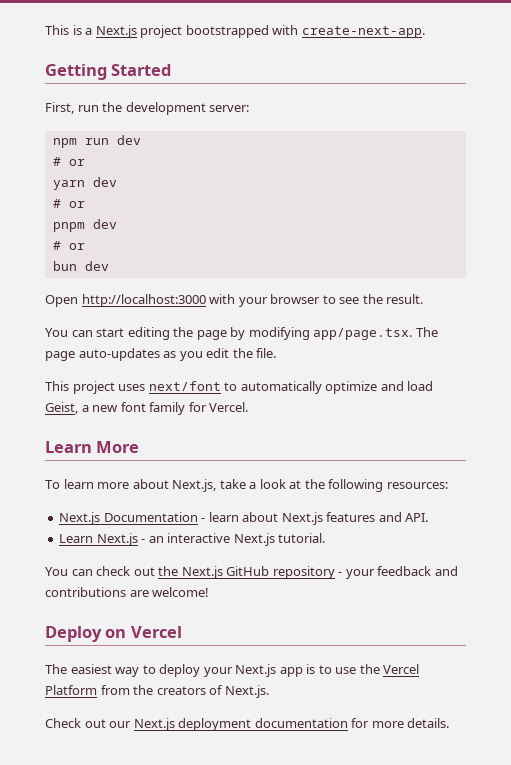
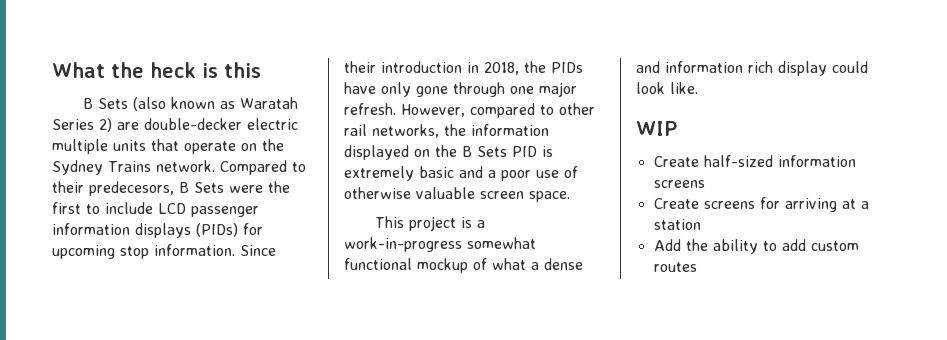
[45,25,425,38] [45,64,172,80] [45,102,250,115] [52,135,141,148] [52,157,85,166] [52,177,117,190] [52,199,85,208] [52,219,117,232] [52,241,85,250] [52,261,109,271] [45,294,424,307] [45,327,438,340] [45,348,277,361] [45,381,434,394] [45,402,249,415] [45,441,140,453] [45,479,448,492] [59,512,429,525] [59,533,326,546] [45,566,458,579] [45,587,210,597] [45,626,182,642] [45,664,420,677] [45,685,269,698] [45,718,450,731] This is a Next.js project bootstrapped with create-next-app. // Getting Started // First, run the development server: // npm run dev // # or // yarn dev // # or // pnpm dev // # or // bun dev // Open http://localhost:3000 with your browser to see the result. // You can start editing the page by modifying app/page.tsx. The page auto-updates as you edit the file. // This project uses next/font to automatically optimize and load Geist, a new font family for Vercel. // Learn More // To learn more about Next.js, take a look at the following resources: // Next.js Documentation - learn about Next.js features and API. // Learn Next.js - an interactive Next.js tutorial. // You can check out the Next.js GitHub repository - your feedback and contributions are welcome! // Deploy on Vercel // The easiest way to deploy your Next.js app is to use the Vercel Platform from the creators of Next.js. // Check out our Next.js deployment documentation for more details. -> [52,62,261,78] [82,97,298,111] [52,118,298,132] [52,139,284,154] [52,160,306,175] [52,181,290,196] [52,202,259,217] [52,223,263,238] [52,244,276,259] [344,61,583,75] [344,82,577,97] [344,103,595,118] [344,124,549,138] [344,145,553,160] [344,166,578,181] [344,187,570,202] [374,216,485,231] [344,237,536,252] [344,258,583,273] [636,61,868,76] [636,82,698,94] [636,121,677,136] [653,155,856,167] [653,180,705,188] [653,197,869,212] [653,219,701,230] [653,239,859,254] [653,262,697,272] What the heck is this // B Sets (also known as Waratah Series 2) are double-decker electric multiple units that operate on the Sydney Trains network. Compared to their predecesors, B Sets were the first to include LCD passenger information displays (PIDs) for upcoming stop information. Since their introduction in 2018, the PIDs have only gone through one major refresh. However, compared to other rail networks, the information displayed on the B Sets PID is extremely basic and a poor use of otherwise valuable screen space. // This project is a work-in-progress somewhat functional mockup of what a dense and information rich display could look like. // WIP // Create half-sized information screens // Create screens for arriving at a station // Add the ability to add custom routes

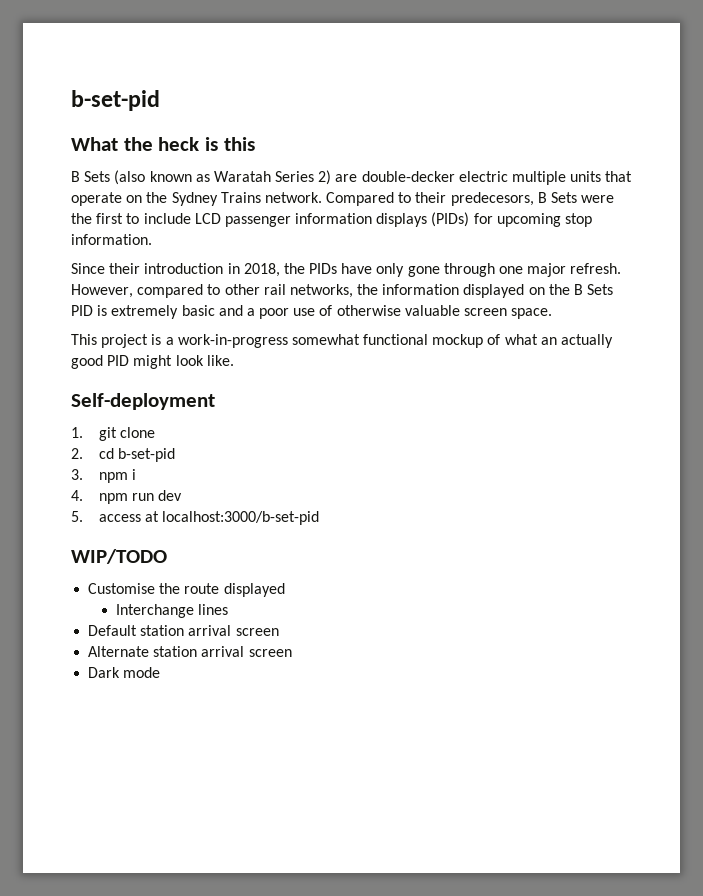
(52, 70) none -> [71,90,160,111] b-set-pid //
(235, 250) none -> (152, 239) //
[531,258,583,270] [636,61,868,76] [636,82,698,94] [636,121,677,136] [653,155,856,167] [653,180,705,188] [653,197,869,212] [653,219,701,230] [653,239,859,254] [653,262,697,272] a dense and information rich display could look like. // WIP // Create half-sized information screens // Create screens for arriving at a station // Add the ability to add custom routes -> [540,334,614,348] [71,355,234,369] [71,393,215,410] [71,427,155,441] [71,448,175,462] [71,469,136,483] [71,490,183,504] [71,511,320,525] [71,549,167,564] [88,583,285,597] [115,604,229,618] [88,625,279,636] [88,646,292,657] [88,667,161,678] an actually good PID might look like. // Self-deployment // 1. git clone // 2. cd b-set-pid // 3. npm i // 4. npm run dev // 5. access at localhost:3000/b-set-pid // WIP/TODO // Customise the route displayed // Interchange lines // Default station arrival screen // Alternate station arrival screen // Dark mode

